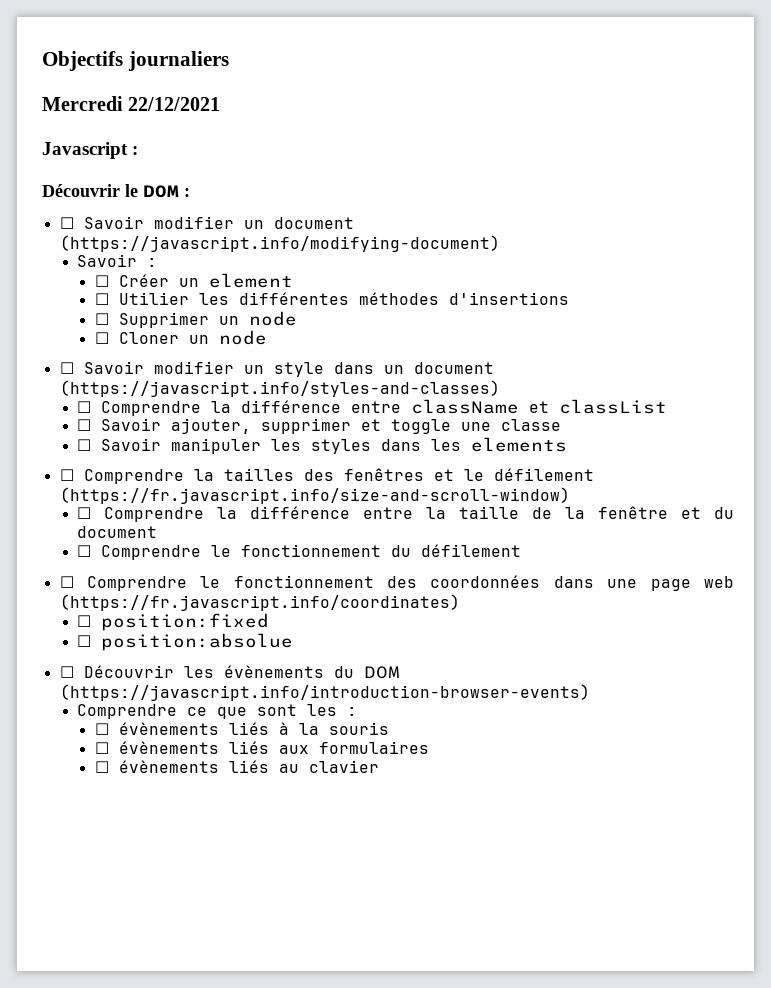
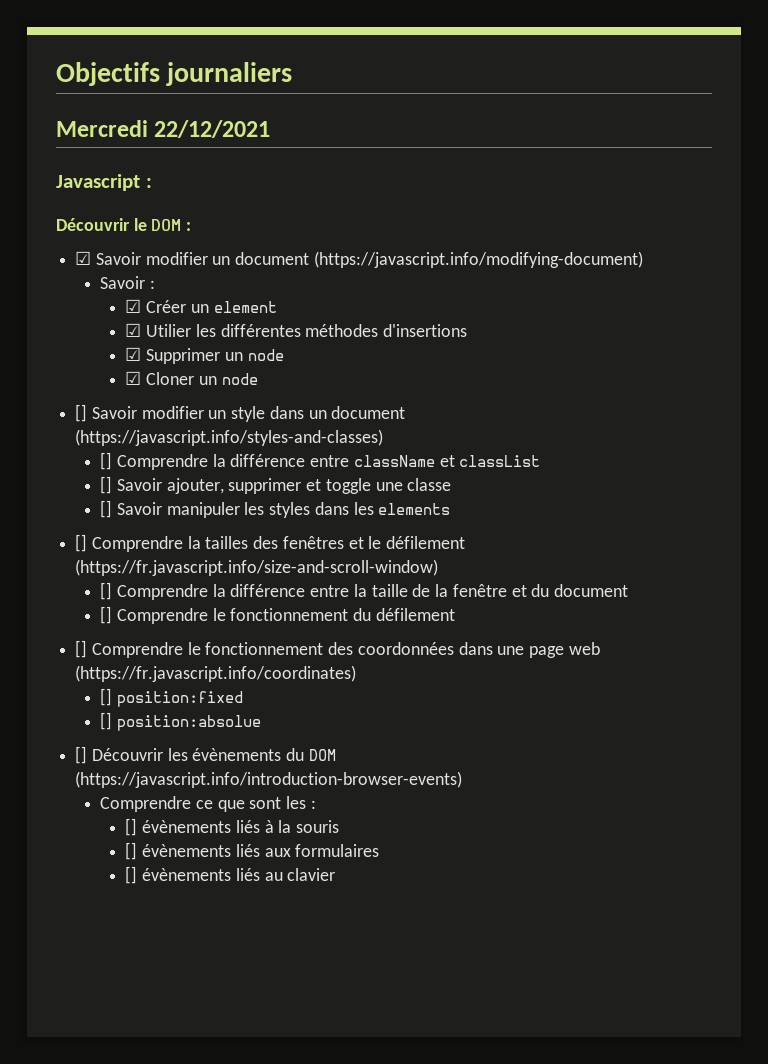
[59,217,74,229] ☐ -> [75,251,92,265] ☑
[94,275,109,287] ☐ -> [125,299,142,313] ☑
[94,293,109,305] ☐ -> [125,323,142,337] ☑
[94,313,109,325] ☐ -> [125,347,142,361] ☑
[94,332,109,344] ☐ -> [125,371,142,385] ☑
[59,362,74,374] ☐ -> [75,404,88,422] []
[77,401,92,413] ☐ -> [100,452,113,470] []
[77,419,92,431] ☐ -> [100,476,113,494] []
[77,439,92,451] ☐ -> [100,500,113,518] []
[59,469,74,481] ☐ -> [75,534,88,552] []
[77,507,92,519] ☐ -> [100,582,113,600] []
[77,545,92,557] ☐ -> [100,606,113,624] []
[59,576,74,588] ☐ -> [75,640,88,658] []
[77,615,92,627] ☐ -> [100,688,113,706] []
[77,635,92,647] ☐ -> [100,712,113,730] []
[59,666,74,678] ☐ -> [75,746,88,764] []
[94,723,109,735] ☐ -> [125,818,138,836] []
[94,742,109,754] ☐ -> [125,842,138,860] []
[94,761,109,773] ☐ -> [125,866,138,884] []

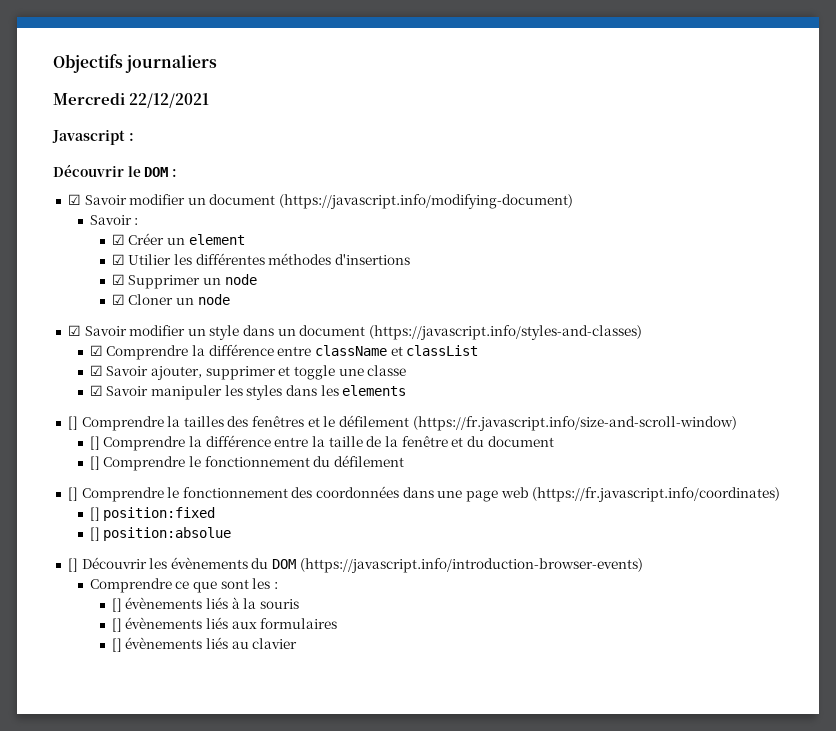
[75,404,88,422] [] -> [67,325,81,336] ☑
[100,452,113,470] [] -> [89,345,103,356] ☑
[100,476,113,494] [] -> [89,365,103,376] ☑
[100,500,113,518] [] -> [89,385,103,396] ☑

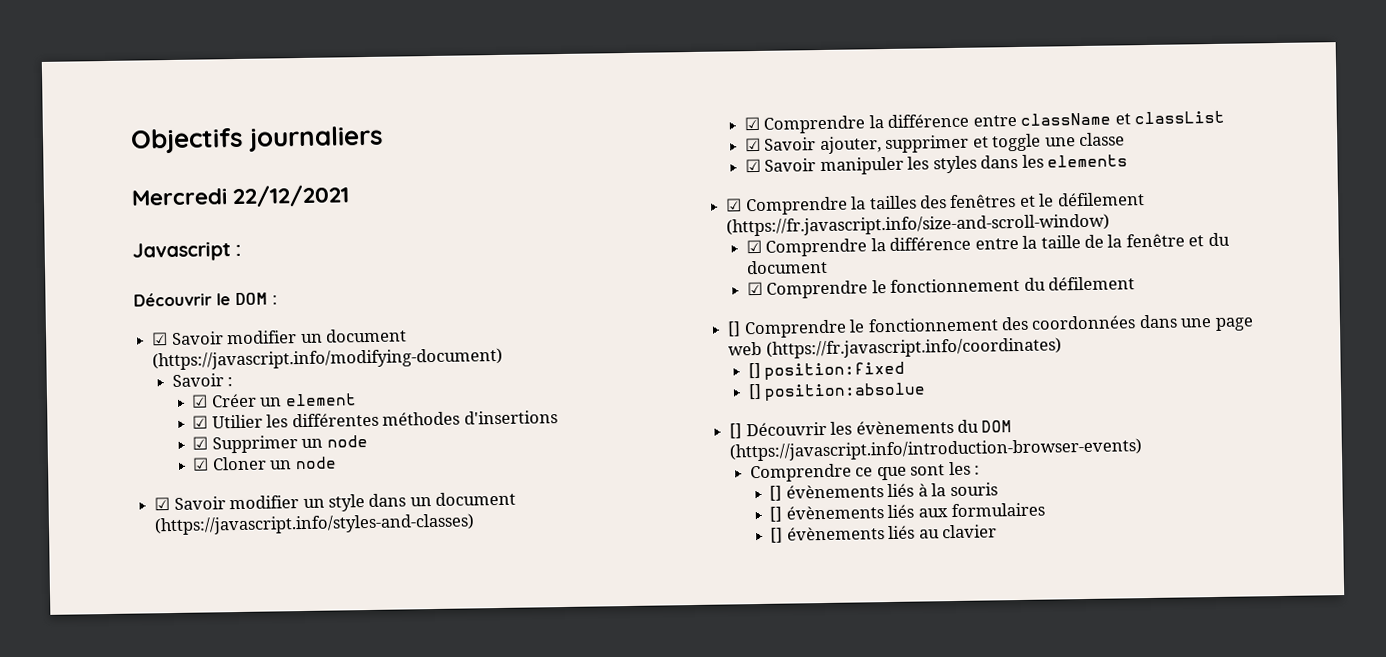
[67,416,78,430] [] -> [726,198,743,212] ☑
[89,436,100,450] [] -> [745,239,762,254] ☑
[89,456,100,470] [] -> [746,281,763,296] ☑

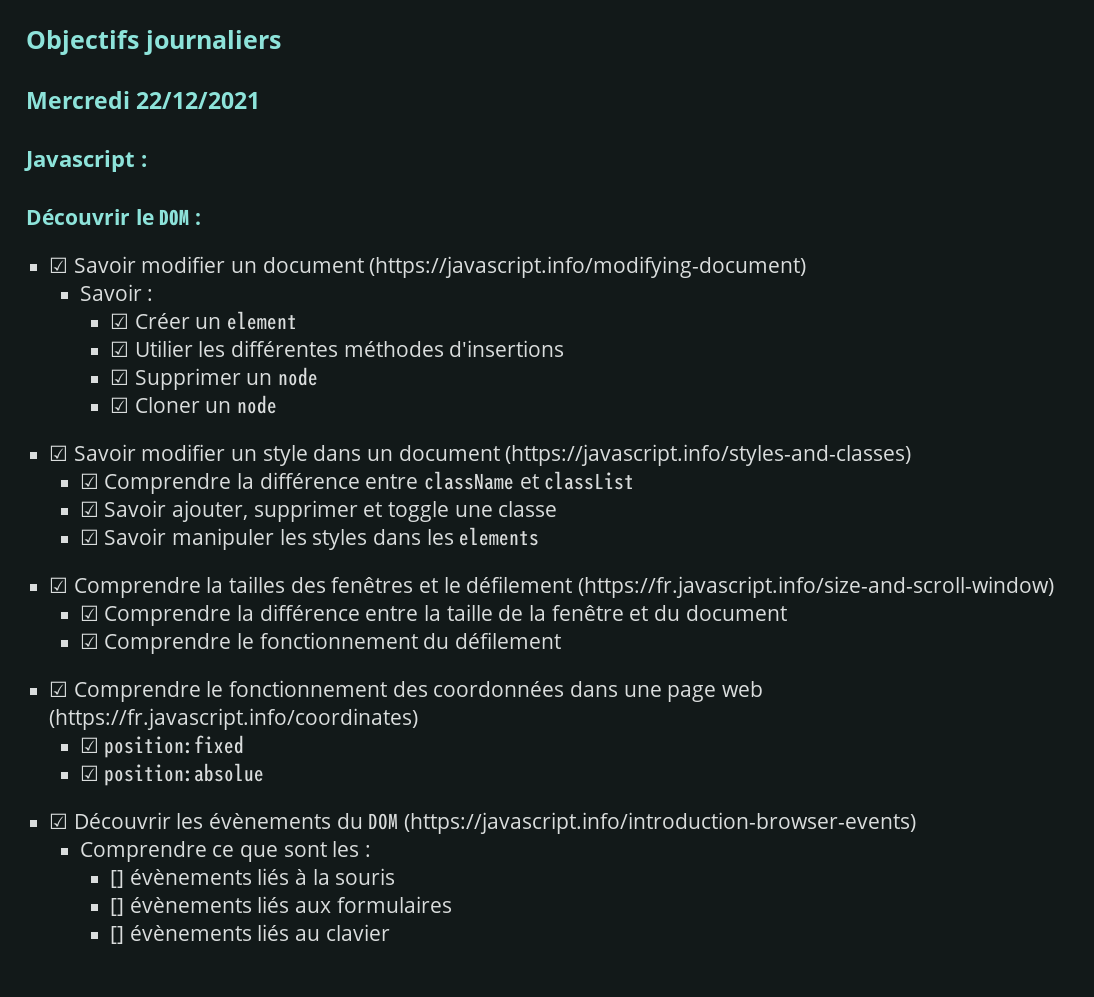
[727,321,742,337] [] -> [49,681,69,697] ☑
[747,362,761,379] [] -> [79,737,99,753] ☑
[747,383,762,400] [] -> [79,765,99,781] ☑
[729,423,743,439] [] -> [49,813,69,829] ☑

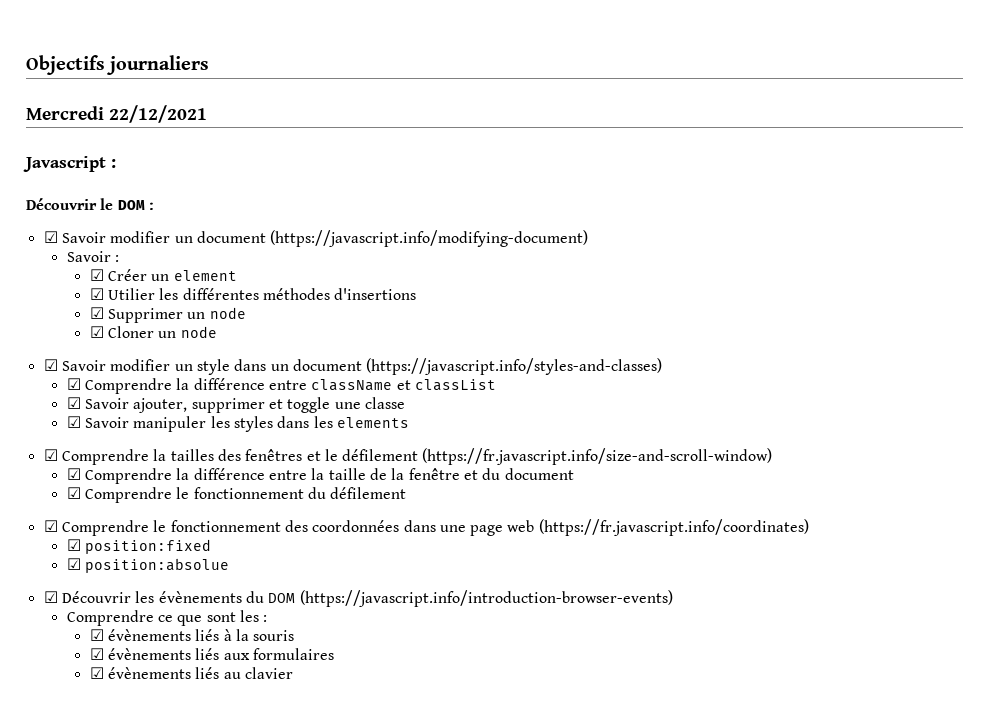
[110,870,125,888] [] -> [89,629,104,641] ☑
[110,898,125,916] [] -> [89,648,104,660] ☑
[110,926,125,944] [] -> [89,667,104,679] ☑

